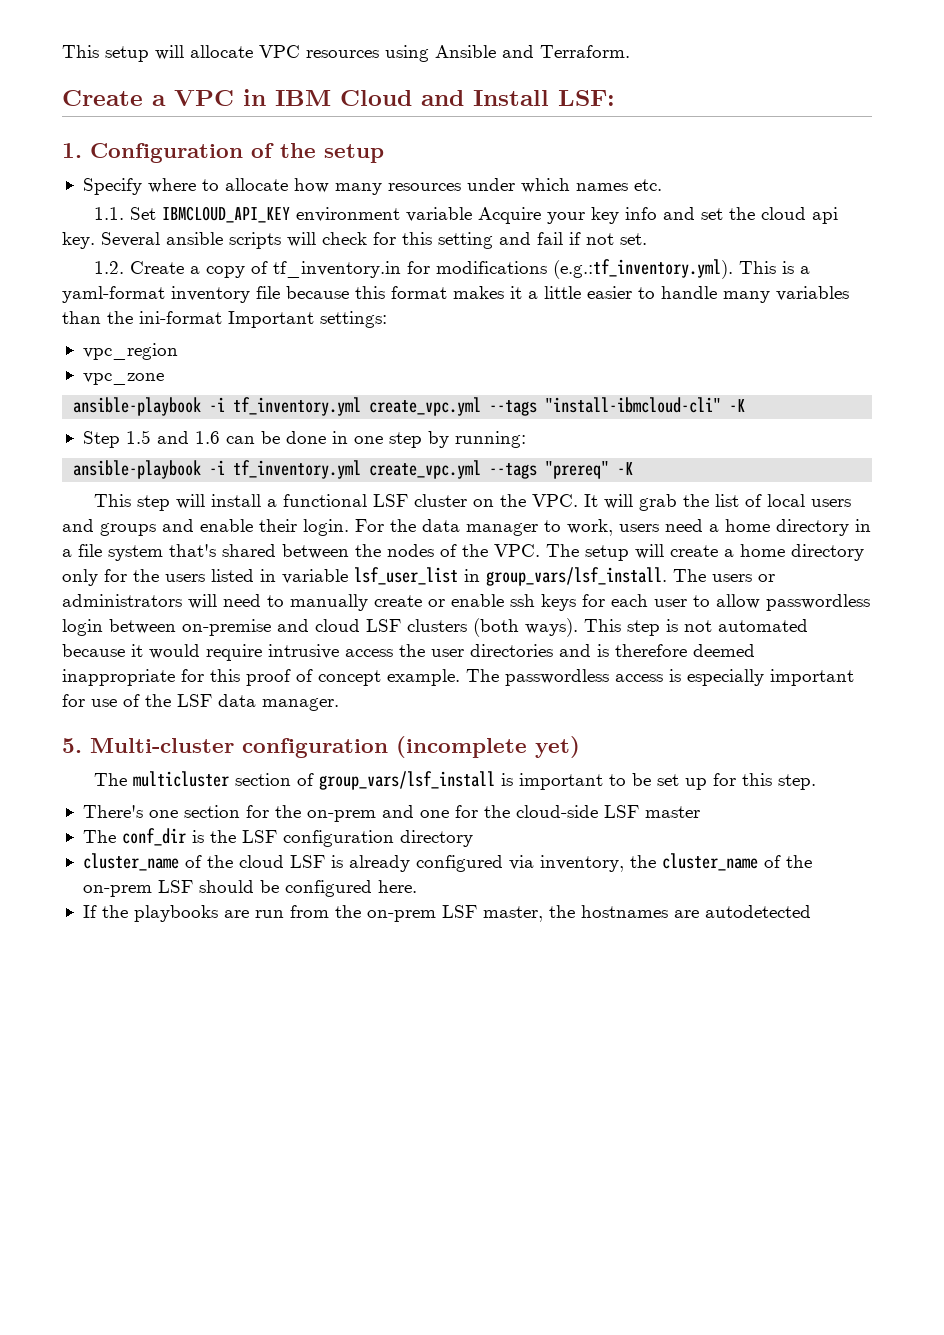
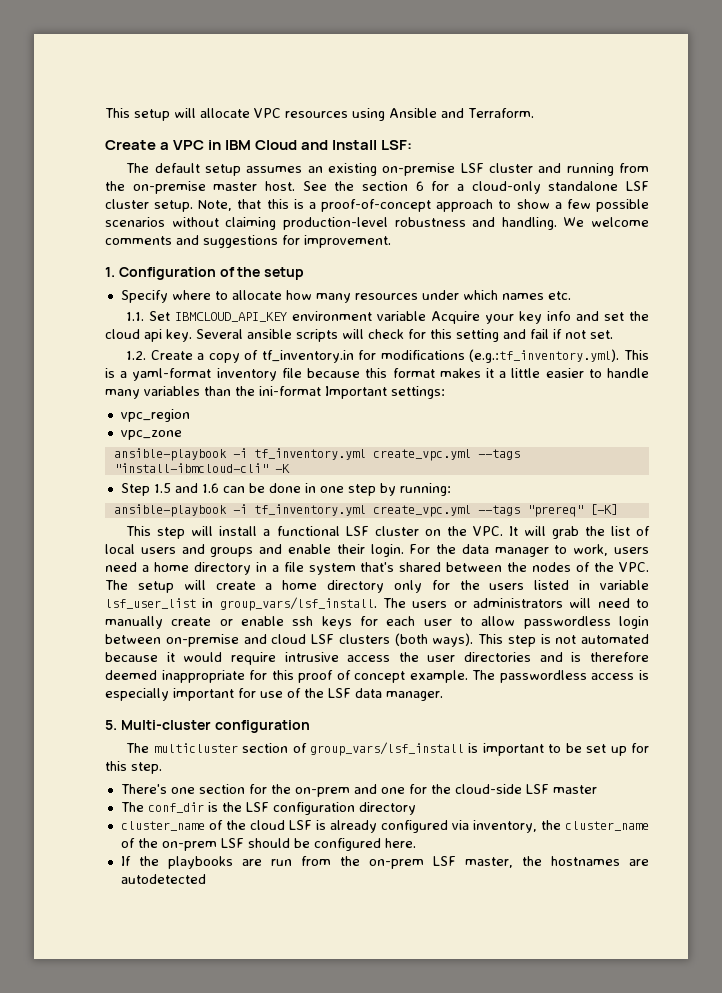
(615, 98) none -> [126,163,650,176] [105,181,649,194] [105,199,649,212] [105,217,649,230] [105,235,391,248] // The default setup assumes an existing on-premise LSF cluster and running from the on-premise master host. See the section 6 for a cloud-only standalone LSF cluster setup. Note, that this is a proof-of-concept approach to show a few possible scenarios without claiming production-level robustness and handling. We welcome comments and suggestions for improvement.
[617,462,634,475] -K -> [589,504,618,515] [-K]
[396,736,580,758] (incomplete yet) -> (310, 726) none

